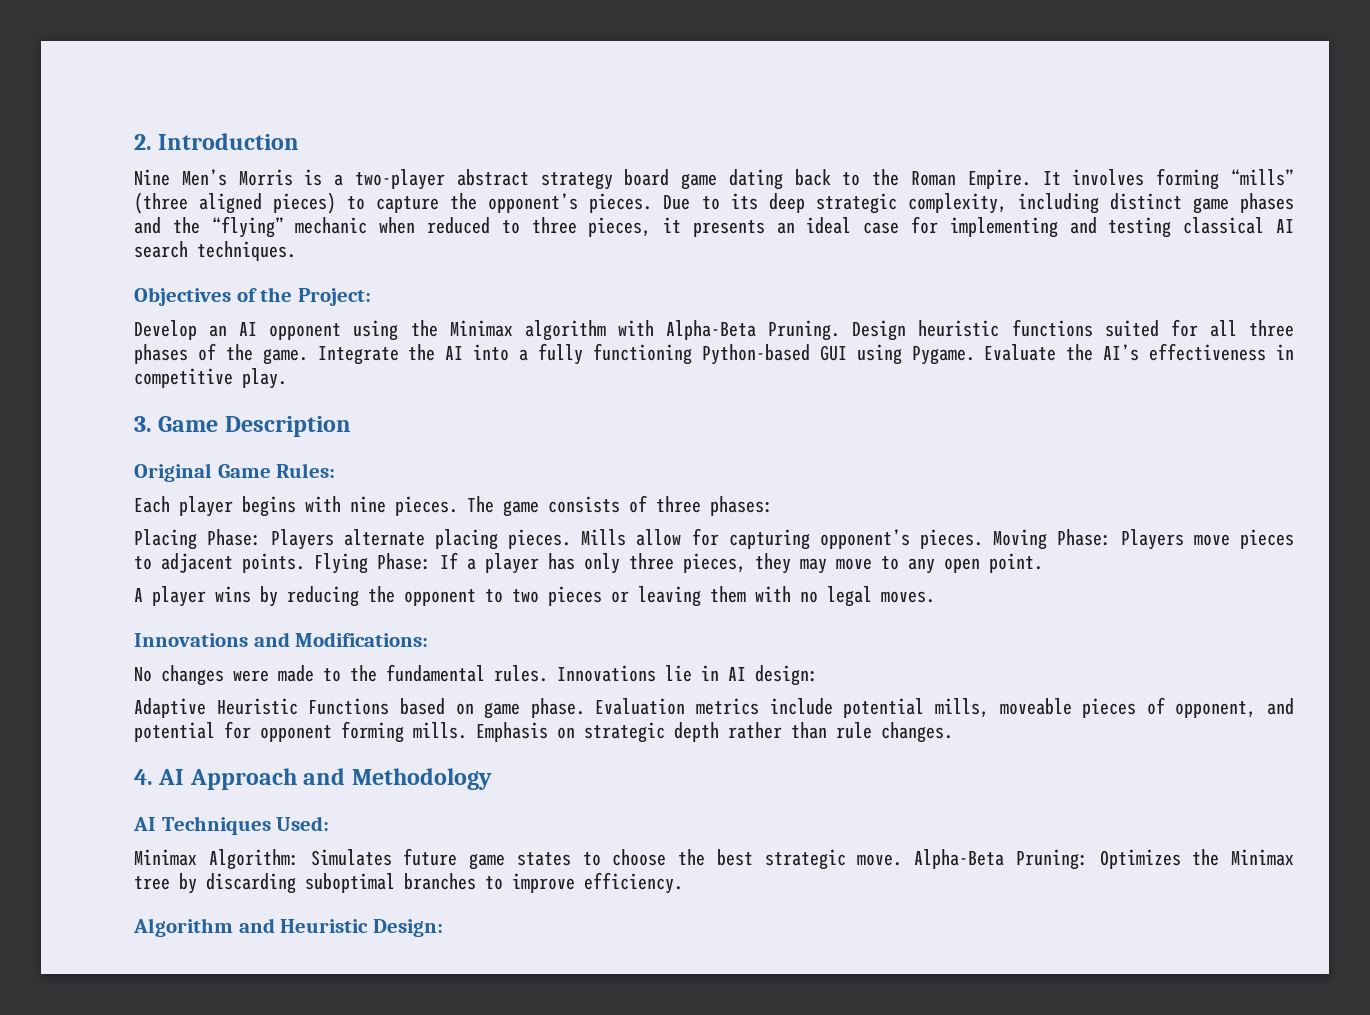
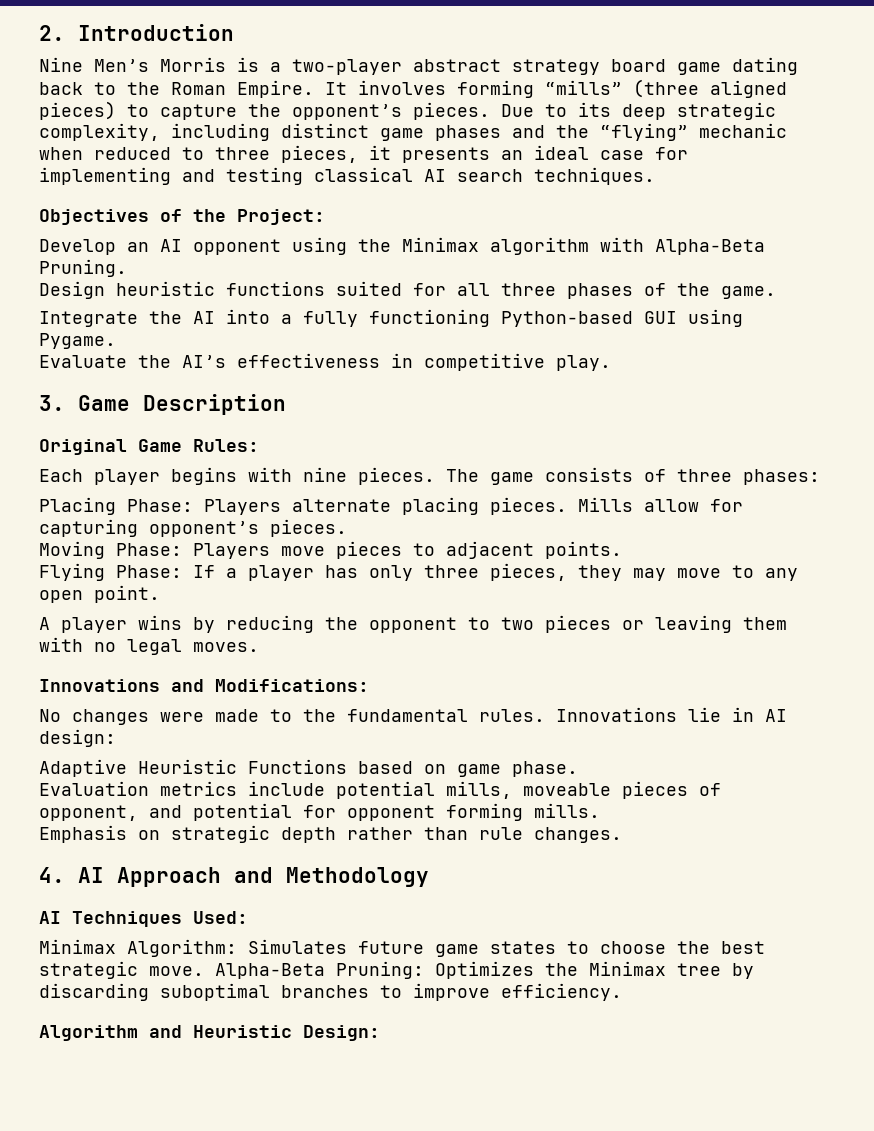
(841, 330) none -> (127, 268) //
(308, 356) none -> (776, 292) //
(975, 355) none -> (116, 341) //
(983, 539) none -> (347, 528) //
(305, 563) none -> (622, 550) //
(585, 708) none -> (578, 769) //
(467, 730) none -> (600, 810) //

